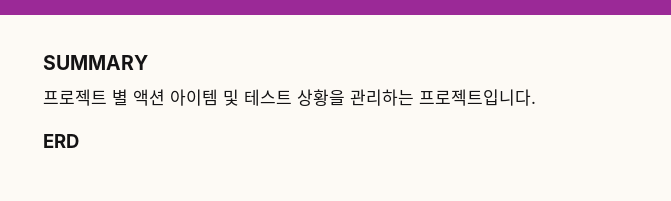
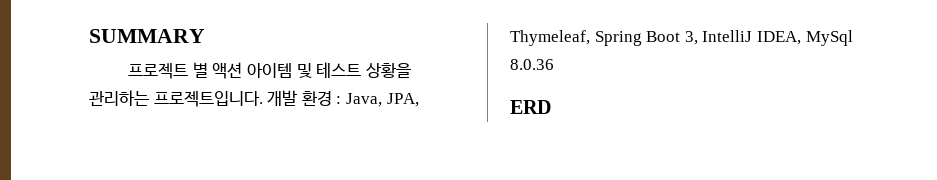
(536, 97) none -> [267,90,419,107] [510,30,853,46] [510,59,554,70] 개발 환경 : Java, JPA, Thymeleaf, Spring Boot 3, IntelliJ IDEA, MySql 8.0.36

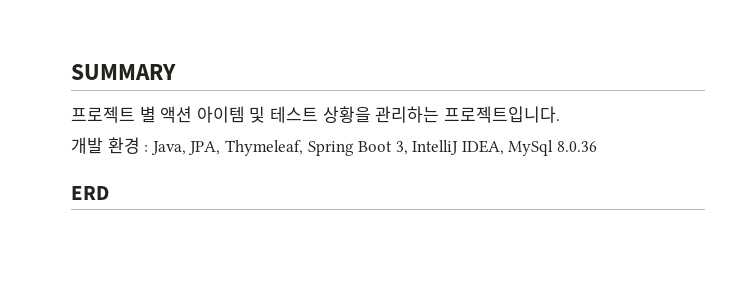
(263, 99) none -> (560, 114) //

